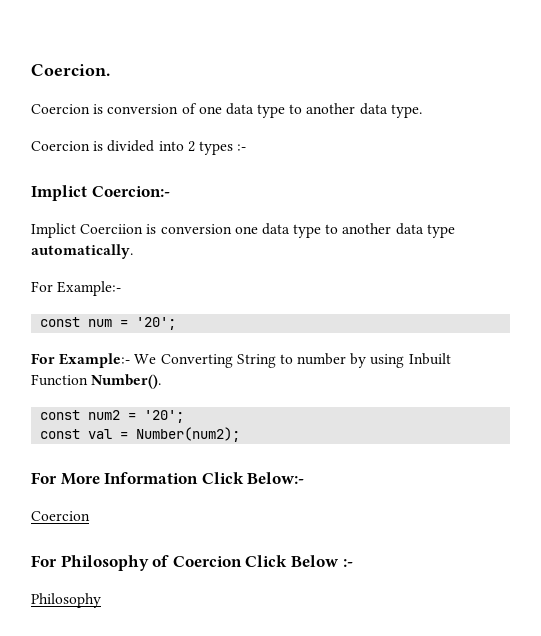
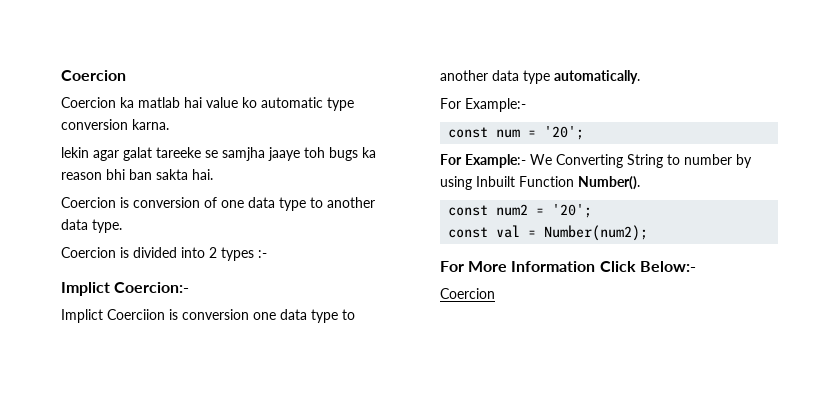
[31,64,110,76] Coercion. -> [61,70,126,81] [61,97,354,111] [61,119,169,130] [61,147,376,161] [61,169,213,180] Coercion // Coercion ka matlab hai value ko automatic type conversion karna. // lekin agar galat tareeke se samjha jaaye toh bugs ka reason bhi ban sakta hai.
[31,555,353,571] [31,593,101,608] // For Philosophy of Coercion Click Below :- // Philosophy -> (495, 293) none

